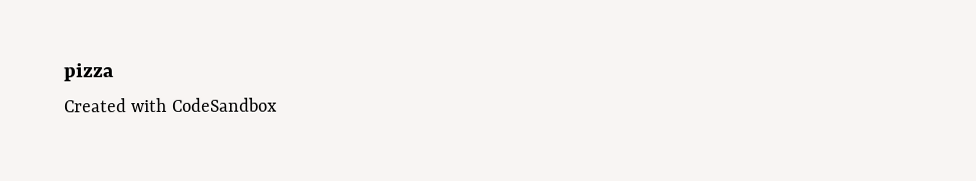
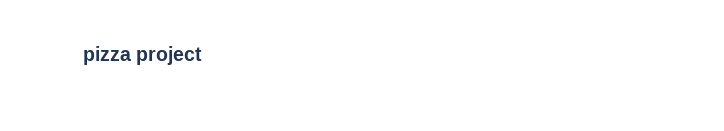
[64,97,278,113] // Created with CodeSandbox -> [136,46,203,65] project

